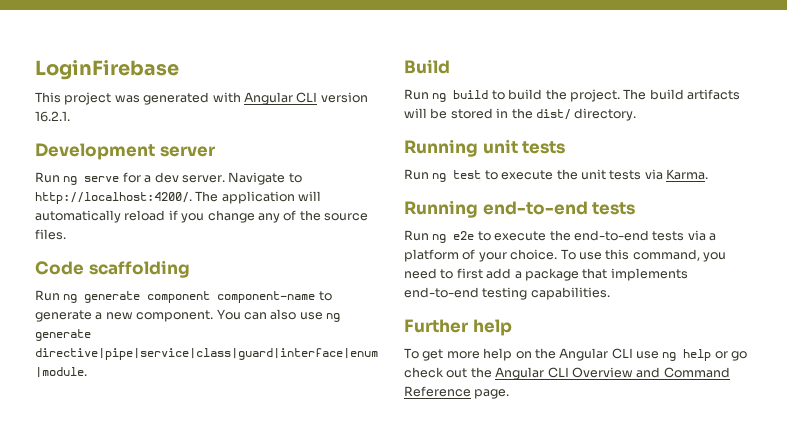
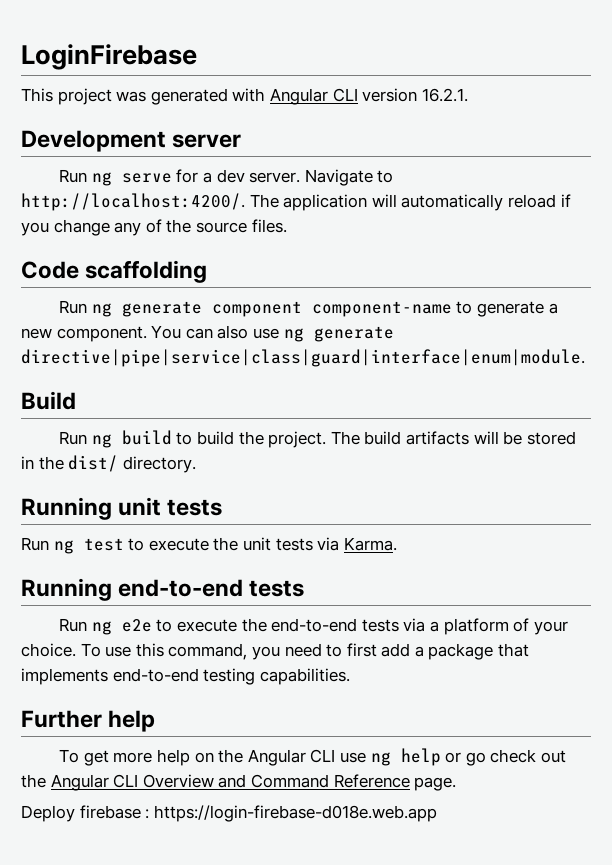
(510, 394) none -> [21,805,437,822] // Deploy firebase : https://login-firebase-d018e.web.app

